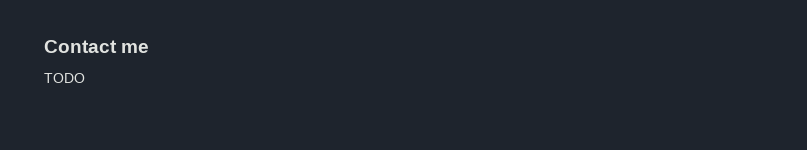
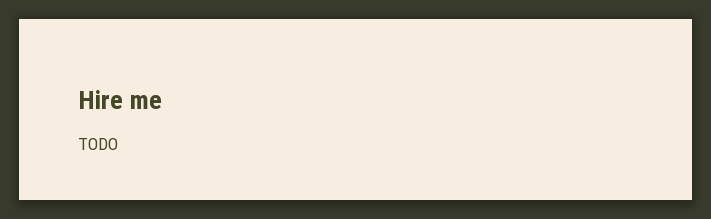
[44,40,117,53] Contact -> [78,90,123,109] Hire

